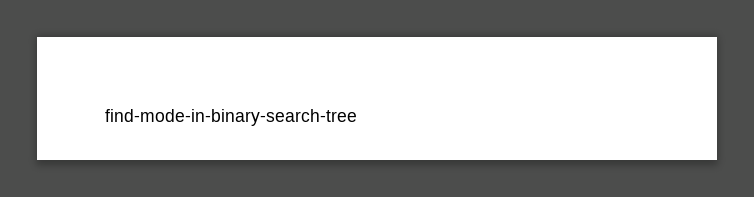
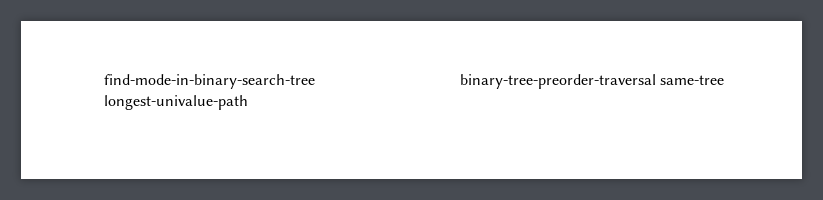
(357, 117) none -> [104,95,248,110] [460,74,725,89] longest-univalue-path binary-tree-preorder-traversal same-tree

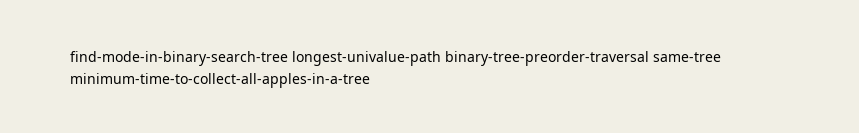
(725, 80) none -> [70,73,370,88] minimum-time-to-collect-all-apples-in-a-tree

